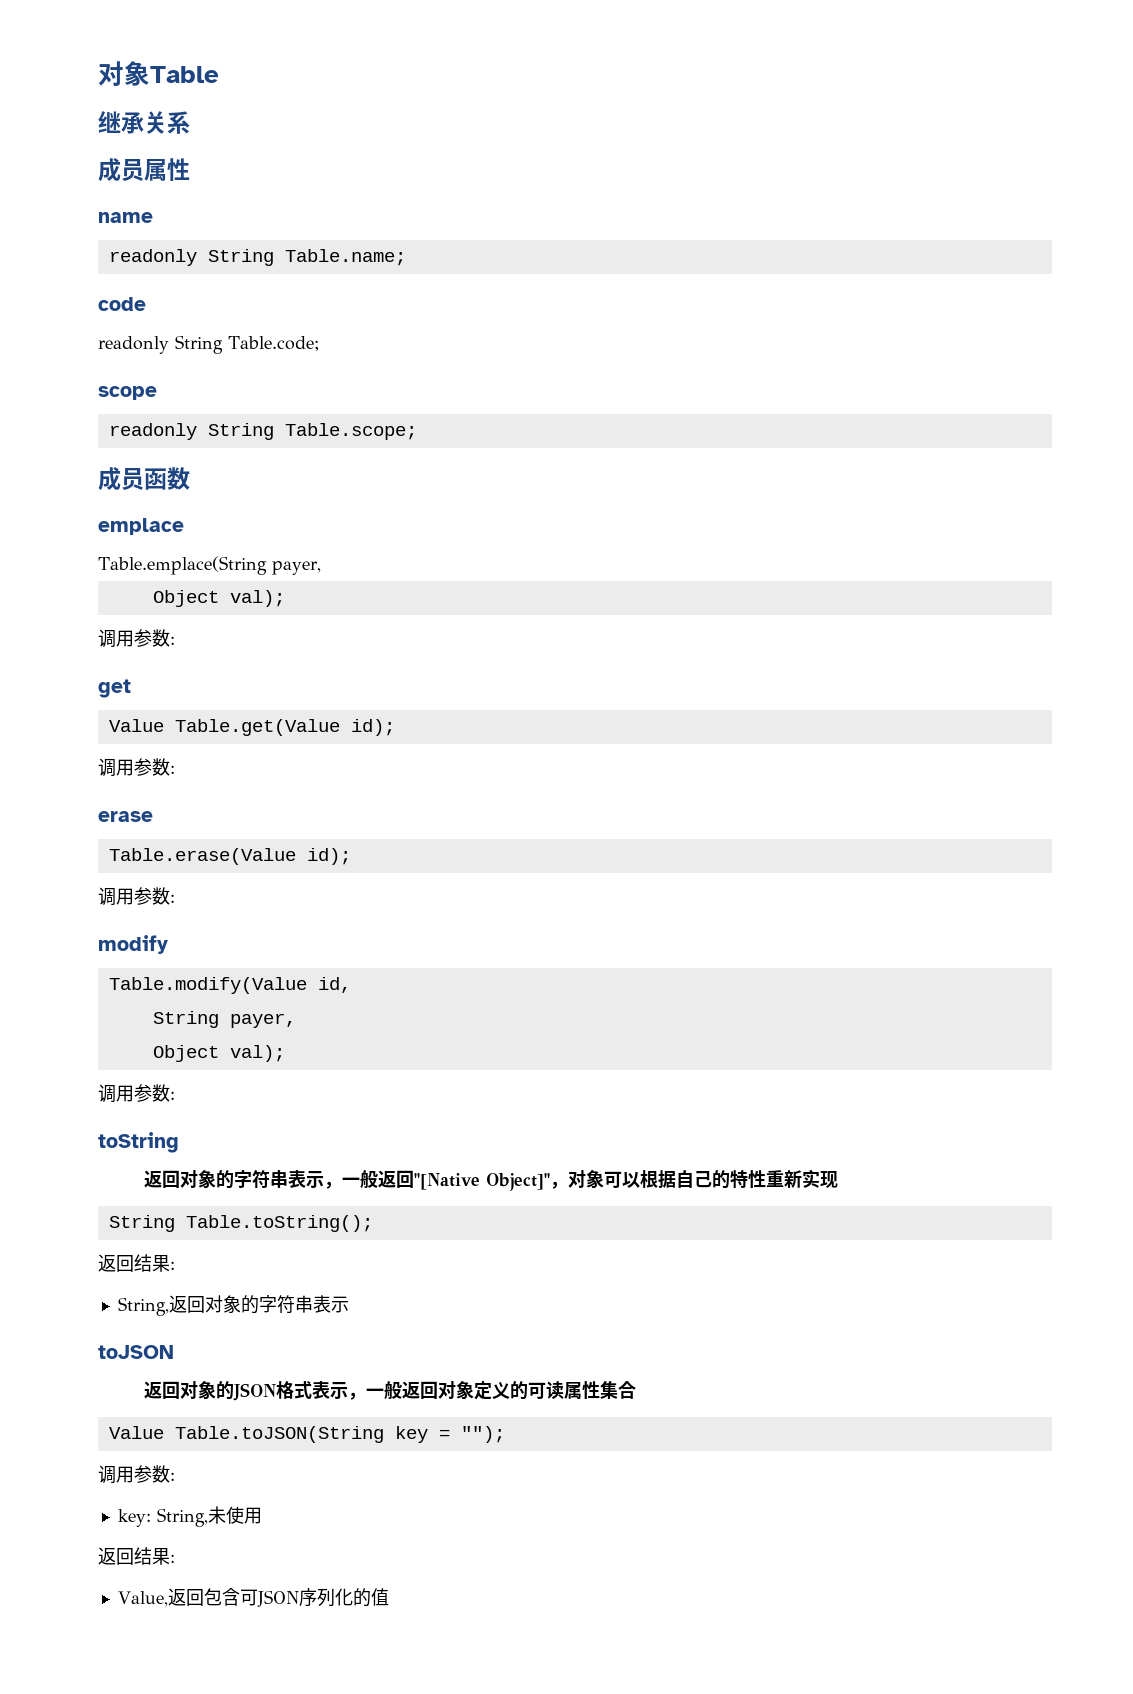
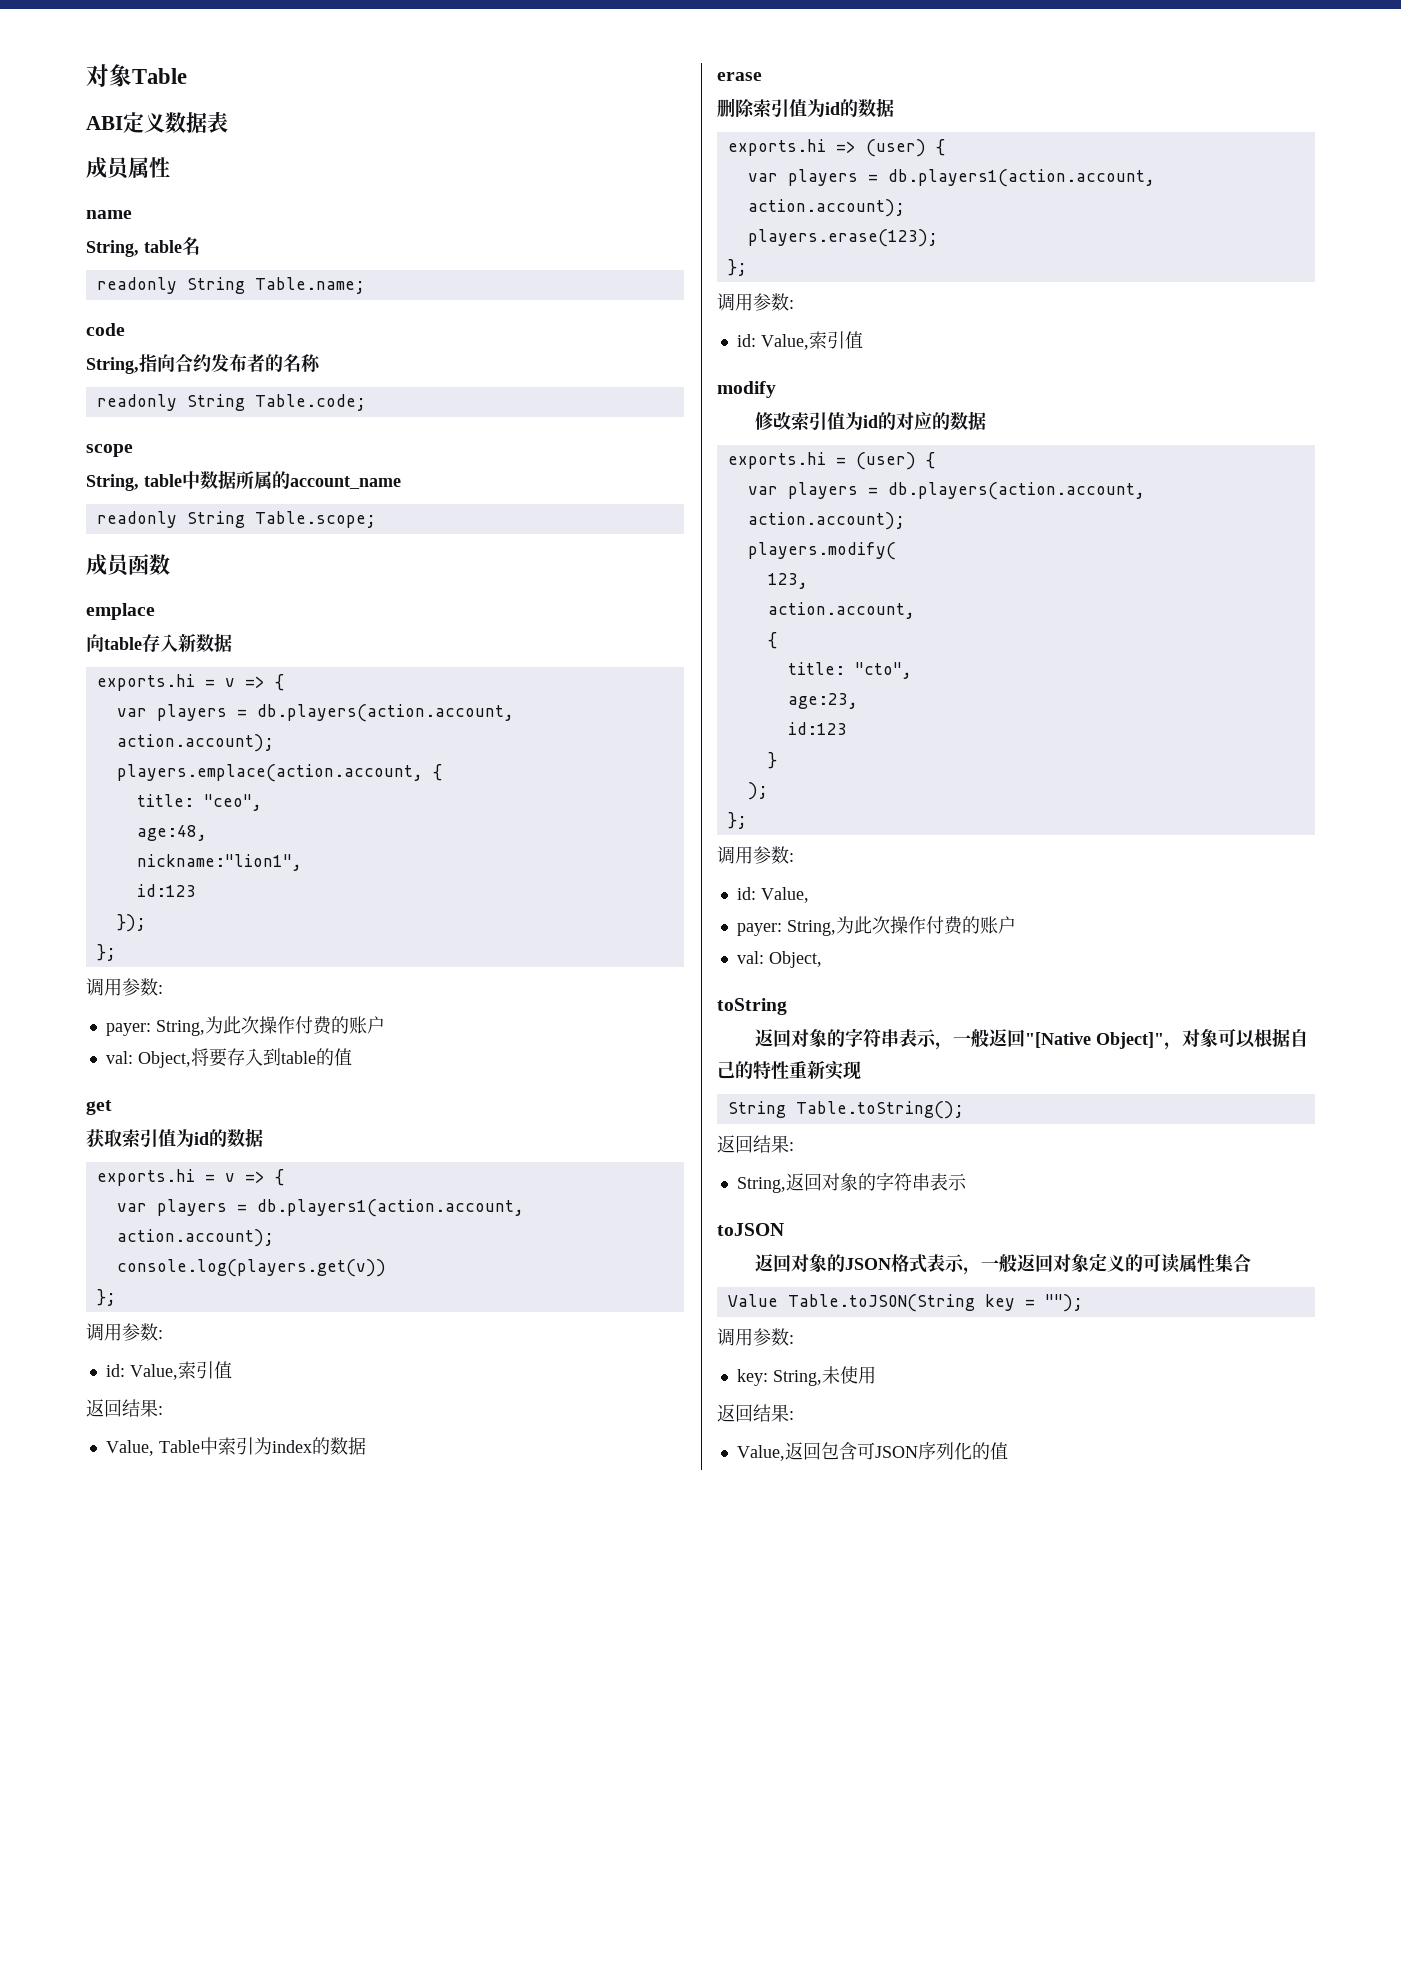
[98,111,190,134] 继承关系 -> [86,111,228,133] ABI定义数据表
(153, 217) none -> [86,237,200,257] // String, table名
[98,335,320,354] [98,386,157,400] readonly String Table.code; // scope -> [86,354,321,374] [96,394,366,411] [86,444,133,457] [86,470,401,491] String,指向合约发布者的名称 // readonly String Table.code; // scope // String, table中数据所属的account_name
[98,556,321,575] [152,590,285,607] [98,629,175,648] [98,679,131,698] [108,719,395,736] [98,758,175,777] [98,811,153,822] [108,848,351,865] [98,887,175,906] [98,935,168,954] [108,977,351,994] [152,1011,296,1028] [152,1045,285,1062] [98,1084,175,1103] Table.emplace(String payer, // Object val); // 调用参数: // get // Value Table.get(Value id); // 调用参数: // erase // Table.erase(Value id); // 调用参数: // modify // Table.modify(Value id, // String payer, // Object val); // 调用参数: -> [86,633,232,652] [96,674,284,691] [116,704,514,722] [116,734,274,752] [116,764,442,782] [136,794,262,811] [136,825,207,841] [136,854,302,871] [136,884,196,897] [116,914,146,932] [96,944,116,961] [86,978,163,996] [105,1016,385,1036] [105,1048,352,1068] [86,1100,112,1115] [86,1128,263,1148] [96,1169,284,1186] [116,1199,524,1217] [116,1229,274,1247] [116,1259,386,1277] [96,1289,116,1306] [86,1323,163,1341] [105,1361,232,1380] [86,1399,163,1417] [105,1437,366,1456] [717,72,762,81] [717,98,894,118] [727,139,945,157] [747,169,1155,187] [747,199,905,217] [747,229,938,247] [727,259,747,276] [717,293,794,311] [736,331,863,350] [717,381,776,398] [754,411,986,431] [727,452,935,470] [747,482,1145,500] [747,512,905,530] [747,542,896,560] [767,573,808,589] [767,602,915,619] [767,632,777,649] [787,662,912,679] [787,693,858,709] [787,722,847,735] [767,752,777,769] [747,782,768,800] [727,812,747,829] [717,846,794,864] [736,887,809,903] [736,916,1016,936] [736,951,822,968] 向table存入新数据 // exports.hi = v => { // var players = db.players(action.account, action.account); // players.emplace(action.account, { // title: "ceo", // age:48, // nickname:"lion1", // id:123 // }); // }; // 调用参数: // payer: String,为此次操作付费的账户 // val: Object,将要存入到table的值 // get // 获取索引值为id的数据 // exports.hi = v => { // var players = db.players1(action.account, action.account); // console.log(players.get(v)) // }; // 调用参数: // id: Value,索引值 // 返回结果: // Value, Table中索引为index的数据 // erase // 删除索引值为id的数据 // exports.hi => (user) { // var players = db.players1(action.account, action.account); // players.erase(123); // }; // 调用参数: // id: Value,索引值 // modify // 修改索引值为id的对应的数据 // exports.hi = (user) { // var players = db.players(action.account, action.account); // players.modify( // 123, // action.account, // { // title: "cto", // age:23, // id:123 // } // ); // }; // 调用参数: // id: Value, // payer: String,为此次操作付费的账户 // val: Object,

